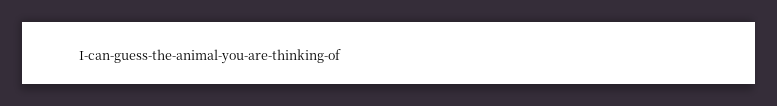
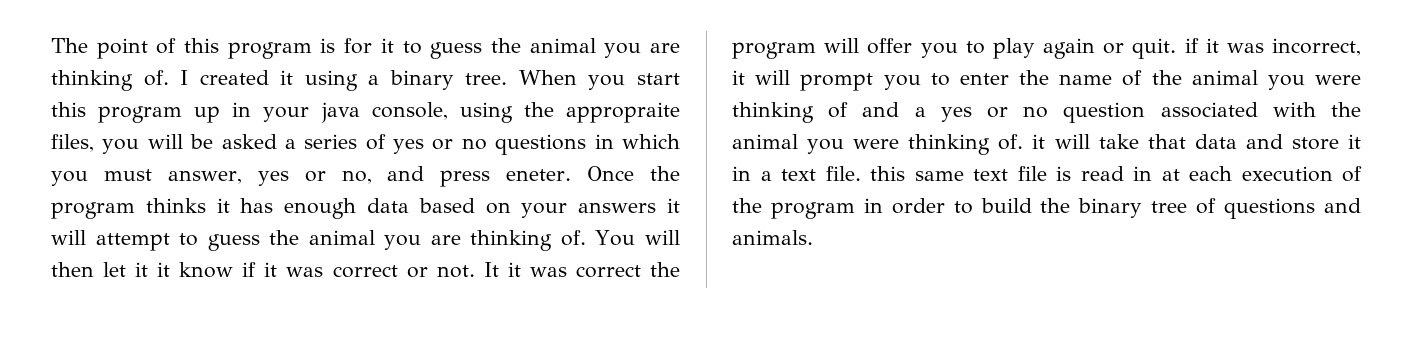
[79,49,341,64] I-can-guess-the-animal-you-are-thinking-of -> [51,38,680,59] [51,70,680,91] [51,102,680,123] [51,134,680,155] [51,166,680,187] [51,198,680,219] [51,230,680,251] [51,262,680,278] [732,38,1361,59] [732,70,1361,91] [732,102,1361,123] [732,134,1361,155] [732,166,1362,182] [732,198,1361,219] [732,230,813,245] The point of this program is for it to guess the animal you are thinking of. I created it using a binary tree. When you start this program up in your java console, using the appropraite files, you will be asked a series of yes or no questions in which you must answer, yes or no, and press eneter. Once the program thinks it has enough data based on your answers it will attempt to guess the animal you are thinking of. You will then let it it know if it was correct or not. It it was correct the program will offer you to play again or quit. if it was incorrect, it will prompt you to enter the name of the animal you were thinking of and a yes or no question associated with the animal you were thinking of. it will take that data and store it in a text file. this same text file is read in at each execution of the program in order to build the binary tree of questions and animals.

